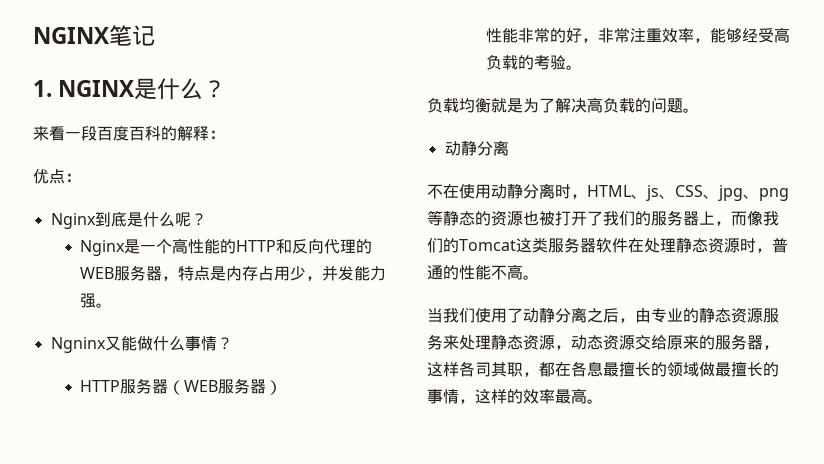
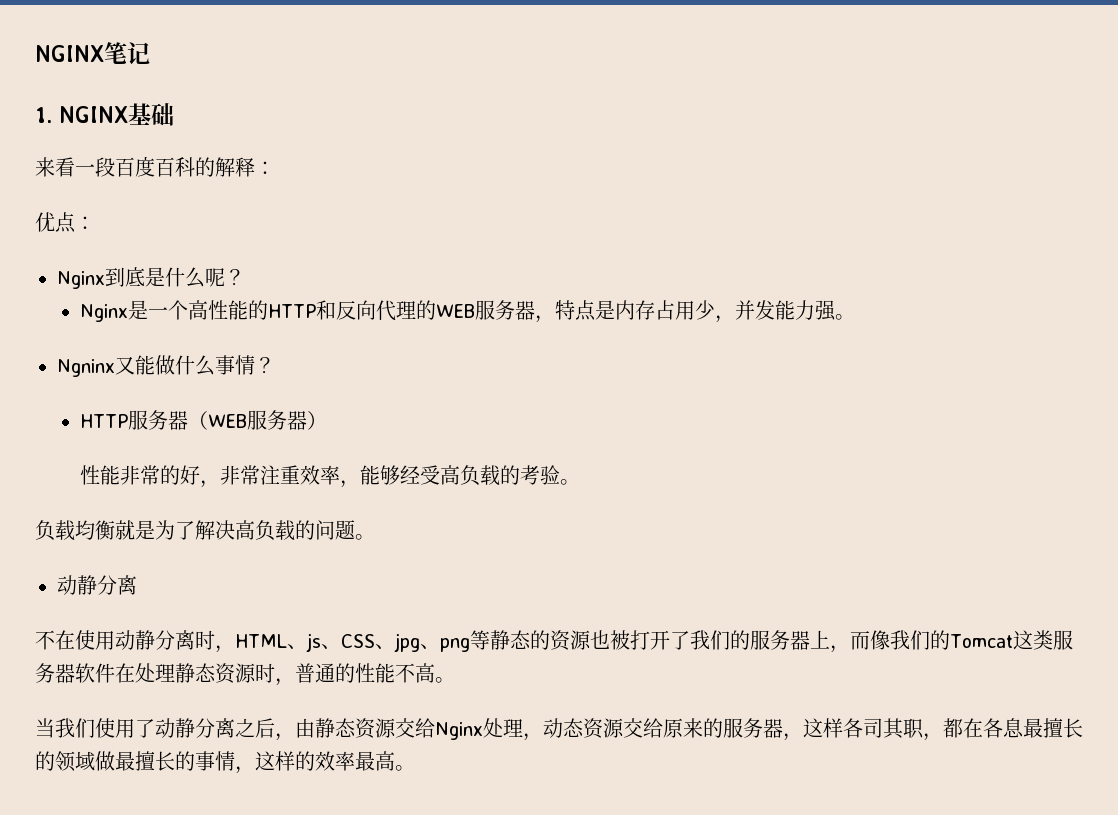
[134,78,227,100] 是什么？ -> [128,103,174,126] 基础
[651,307,779,323] [427,334,555,350] 专业的静态资源服务来处理静态资源 -> [315,718,523,740] 静态资源交给Nginx处理

